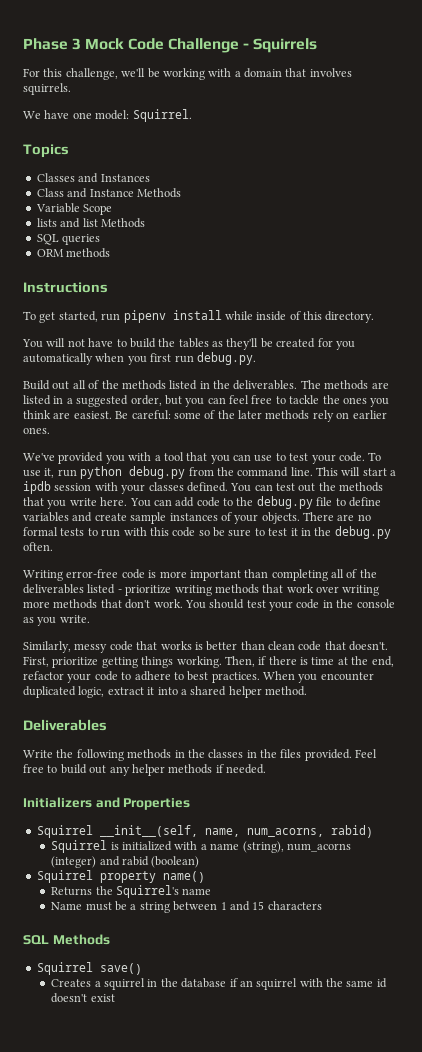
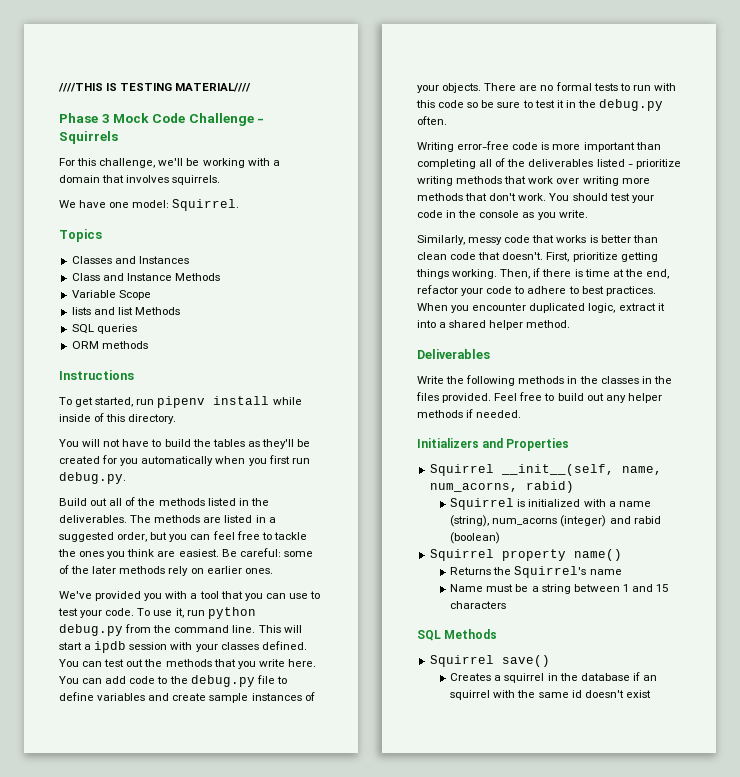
(23, 44) none -> [58,83,252,92] ////THIS IS TESTING MATERIAL//// //

